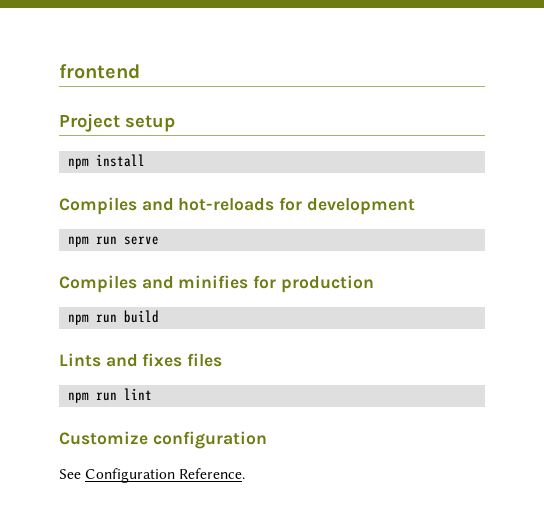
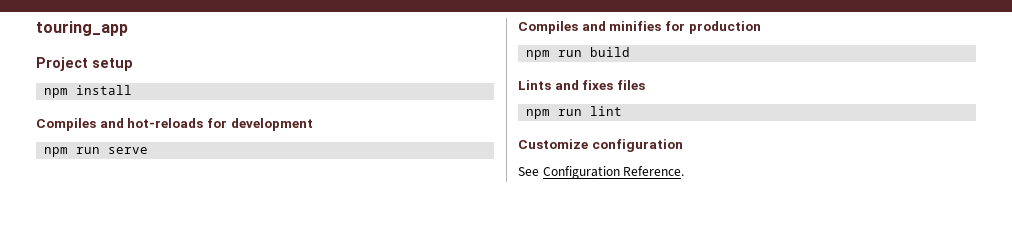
[59,64,140,79] frontend -> [36,21,128,36] touring_app

